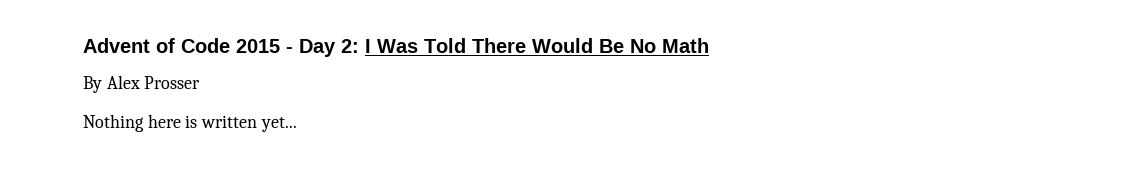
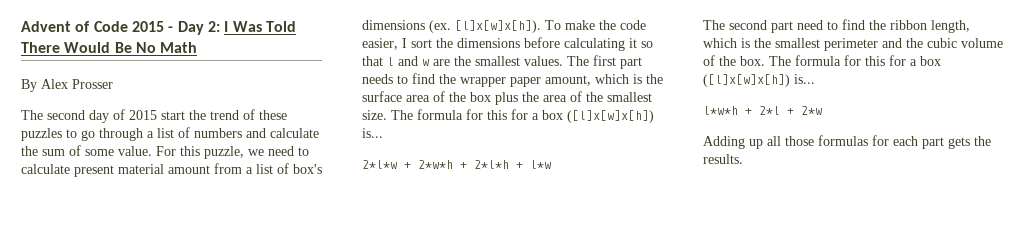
[83,114,297,132] Nothing here is written yet... -> [21,109,287,123] [21,127,319,141] [21,145,309,159] [21,163,322,177] [362,20,646,33] [362,37,653,51] [362,55,642,69] [362,73,663,87] [362,91,652,105] [362,109,654,123] [362,128,383,138] [362,160,551,169] [703,19,970,33] [703,38,1003,51] [703,55,941,66] [703,74,815,87] [703,106,822,115] [703,135,991,149] [703,154,743,164] The second day of 2015 start the trend of these puzzles to go through a list of numbers and calculate the sum of some value. For this puzzle, we need to calculate present material amount from a list of box's dimensions (ex. [l]x[w]x[h]). To make the code easier, I sort the dimensions before calculating it so that l and w are the smallest values. The first part needs to find the wrapper paper amount, which is the surface area of the box plus the area of the smallest size. The formula for this for a box ([l]x[w]x[h]) is... // 2*l*w + 2*w*h + 2*l*h + l*w // The second part need to find the ribbon length, which is the smallest perimeter and the cubic volume of the box. The formula for this for a box ([l]x[w]x[h]) is... // l*w*h + 2*l + 2*w // Adding up all those formulas for each part gets the results.

